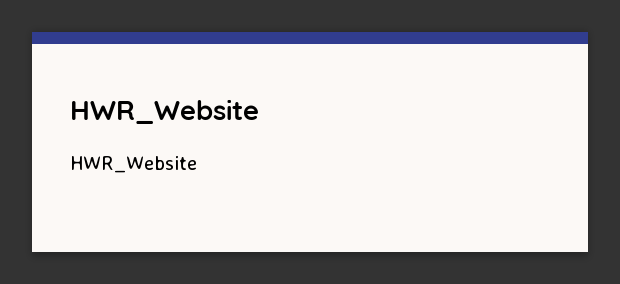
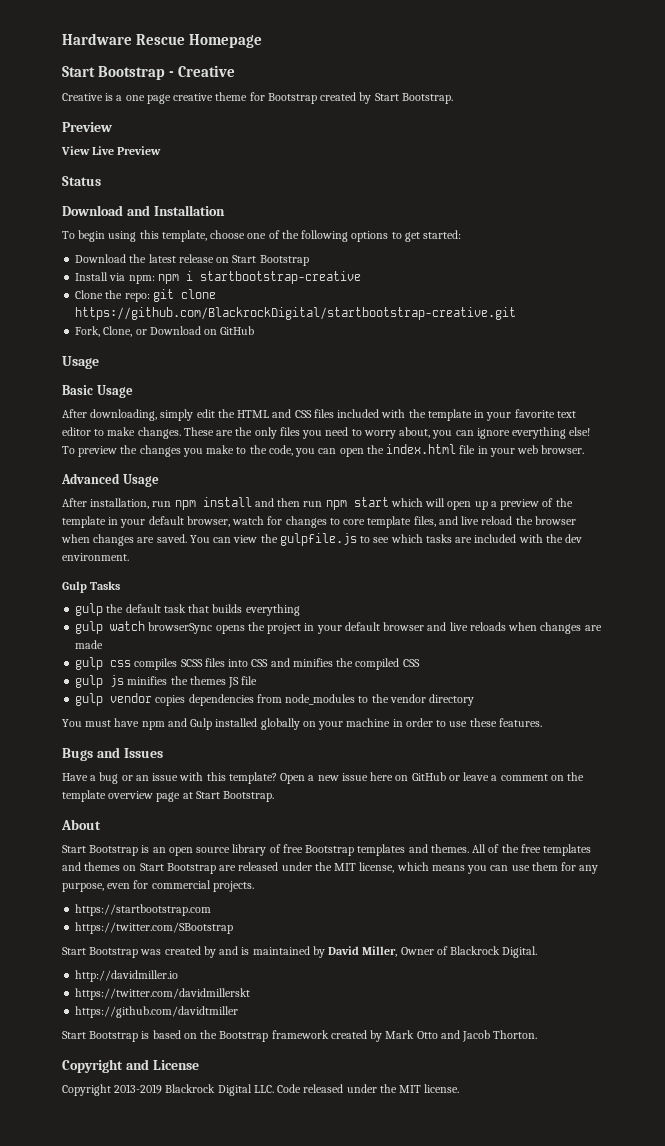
[70,99,259,124] [70,156,197,173] HWR_Website // HWR_Website -> [62,33,263,48] [62,65,236,80] [62,92,453,104] [62,122,112,132] [61,146,162,155] [62,176,101,186] [62,205,225,216] [62,230,462,242] [75,254,309,266] [75,271,361,284] [75,289,216,302] [75,307,517,320] [75,326,255,337] [62,356,99,369] [62,385,133,398] [62,409,576,421] [62,427,591,439] [62,444,585,457] [61,473,159,487] [62,497,573,510] [62,516,576,528] [61,533,583,546] [62,553,129,561] [62,581,121,593] [75,603,300,616] [75,621,602,634] [75,640,104,649] [75,657,420,670] [75,675,258,688] [75,693,475,706] [62,718,542,730] [62,747,163,761] [62,772,585,784] [62,790,275,802] [61,819,101,830] [62,844,592,856] [62,862,599,874] [62,880,254,892] [75,904,212,916] [75,922,234,934] [62,946,538,958] [75,970,179,982] [75,988,251,1000] [75,1006,239,1018] [62,1030,538,1042] [62,1059,199,1073] [62,1084,460,1096] Hardware Rescue Homepage // Start Bootstrap - Creative // Creative is a one page creative theme for Bootstrap created by Start Bootstrap. // Preview // View Live Preview // Status // Download and Installation // To begin using this template, choose one of the following options to get started: // Download the latest release on Start Bootstrap // Install via npm: npm i startbootstrap-creative // Clone the repo: git clone https://github.com/BlackrockDigital/startbootstrap-creative.git // Fork, Clone, or Download on GitHub // Usage // Basic Usage // After downloading, simply edit the HTML and CSS files included with the template in your favorite text editor to make changes. These are the only files you need to worry about, you can ignore everything else! To preview the changes you make to the code, you can open the index.html file in your web browser. // Advanced Usage // After installation, run npm install and then run npm start which will open up a preview of the template in your default browser, watch for changes to core template files, and live reload the browser when changes are saved. You can view the gulpfile.js to see which tasks are included with the dev environment. // Gulp Tasks // gulp the default task that builds everything // gulp watch browserSync opens the project in your default browser and live reloads when changes are made // gulp css compiles SCSS files into CSS and minifies the compiled CSS // gulp js minifies the themes JS file // gulp vendor copies dependencies from node_modules to the vendor directory // You must have npm and Gulp installed globally on your machine in order to use these features. // Bugs and Issues // Have a bug or an issue with this template? Open a new issue here on GitHub or leave a comment on the template overview page at Start Bootstrap. // About // Start Bootstrap is an open source library of free Bootstrap templates and themes. All of the free templates and themes on Start Bootstrap are released under the MIT license, which means you can use them for any purpose, even for commercial projects. // https://startbootstrap.com // https://twitter.com/SBootstrap // Start Bootstrap was created by and is maintained by David Miller, Owner of Blackrock Digital. // http://davidmiller.io // https://twitter.com/davidmillerskt // https://github.com/davidtmiller // Start Bootstrap is based on the Bootstrap framework created by Mark Otto and Jacob Thorton. // Copyright and License // Copyright 2013-2019 Blackrock Digital LLC. Code released under the MIT license.

